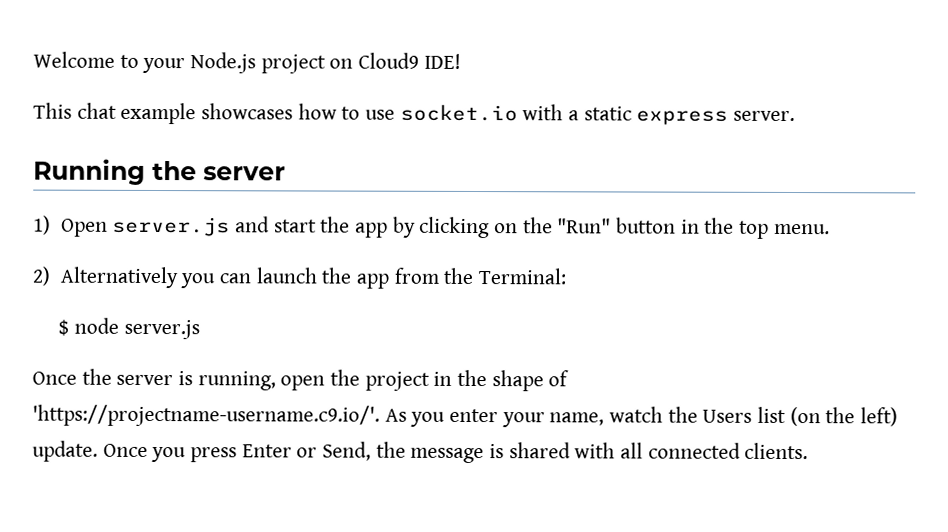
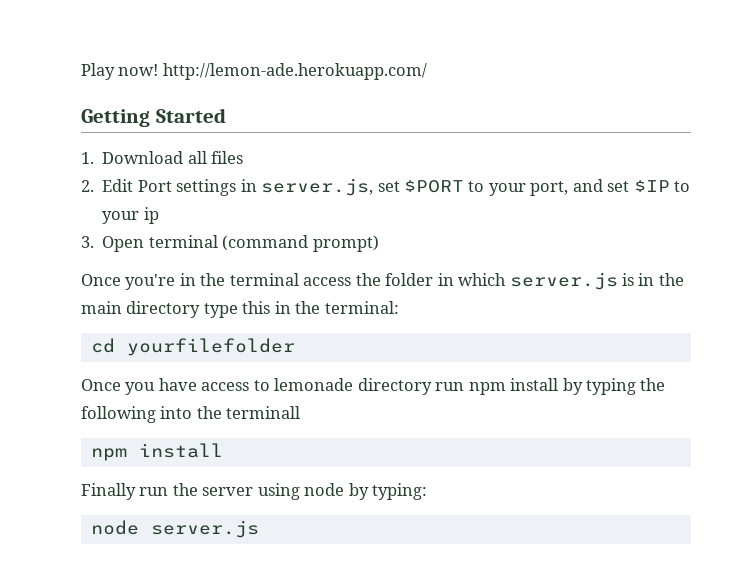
[33,51,461,74] [33,102,796,125] [33,158,286,185] [33,215,830,239] [32,266,566,289] [58,317,200,340] [32,368,570,392] [32,404,899,428] [32,440,809,464] Welcome to your Node.js project on Cloud9 IDE! // This chat example showcases how to use socket.io with a static express server. // Running the server // 1) Open server.js and start the app by clicking on the "Run" button in the top menu. // 2) Alternatively you can launch the app from the Terminal: // $ node server.js // Once the server is running, open the project in the shape of 'https://projectname-username.c9.io/'. As you enter your name, watch the Users list (on the left) update. Once you press Enter or Send, the message is shared with all connected clients. -> [81,63,427,80] [81,108,226,127] [81,151,244,164] [81,178,691,196] [102,207,159,224] [81,235,379,252] [81,272,684,290] [81,301,399,318] [90,338,295,356] [81,378,666,395] [81,406,301,423] [90,443,223,461] [81,483,428,500] [90,520,259,538] Play now! http://lemon-ade.herokuapp.com/ // Getting Started // 1. Download all files // 2. Edit Port settings in server.js, set $PORT to your port, and set $IP to your ip // 3. Open terminal (command prompt) // Once you're in the terminal access the folder in which server.js is in the main directory type this in the terminal: // cd yourfilefolder // Once you have access to lemonade directory run npm install by typing the following into the terminall // npm install // Finally run the server using node by typing: // node server.js

